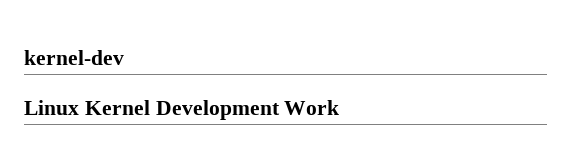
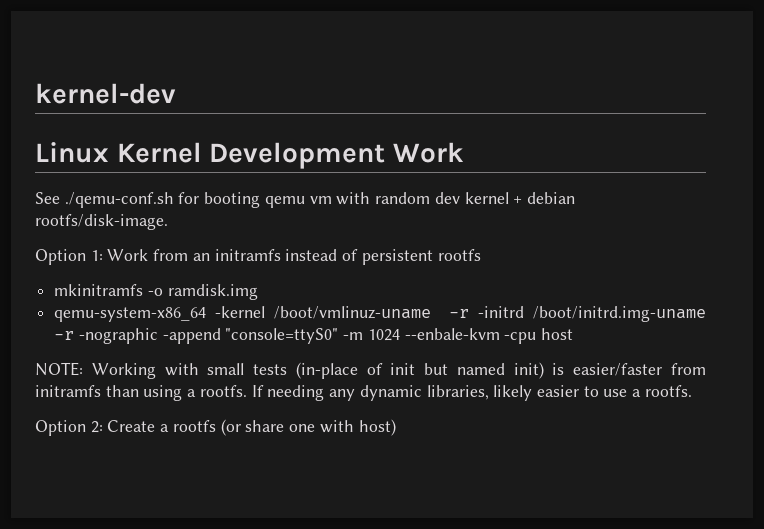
(340, 107) none -> [35,192,575,208] [35,214,168,230] [35,249,481,265] [54,284,258,300] [54,306,707,322] [54,328,574,344] [35,362,706,379] [35,385,692,401] [35,419,396,436] // See ./qemu-conf.sh for booting qemu vm with random dev kernel + debian rootfs/disk-image. // Option 1: Work from an initramfs instead of persistent rootfs // mkinitramfs -o ramdisk.img // qemu-system-x86_64 -kernel /boot/vmlinuz-uname -r -initrd /boot/initrd.img-uname -r -nographic -append "console=ttyS0" -m 1024 --enbale-kvm -cpu host // NOTE: Working with small tests (in-place of init but named init) is easier/faster from initramfs than using a rootfs. If needing any dynamic libraries, likely easier to use a rootfs. // Option 2: Create a rootfs (or share one with host)

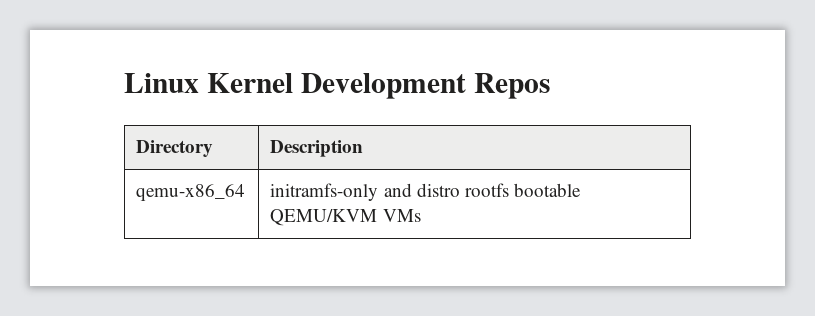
[35,83,176,104] kernel-dev // -> (124, 83) none
[392,142,464,163] [35,192,575,208] [35,214,168,230] [35,249,481,265] [54,284,258,300] [54,306,707,322] [54,328,574,344] [35,362,706,379] [35,385,692,401] [35,419,396,436] Work // See ./qemu-conf.sh for booting qemu vm with random dev kernel + debian rootfs/disk-image. // Option 1: Work from an initramfs instead of persistent rootfs // mkinitramfs -o ramdisk.img // qemu-system-x86_64 -kernel /boot/vmlinuz-uname -r -initrd /boot/initrd.img-uname -r -nographic -append "console=ttyS0" -m 1024 --enbale-kvm -cpu host // NOTE: Working with small tests (in-place of init but named init) is easier/faster from initramfs than using a rootfs. If needing any dynamic libraries, likely easier to use a rootfs. // Option 2: Create a rootfs (or share one with host) -> [473,73,550,99] [136,140,214,157] [270,140,364,157] [136,184,246,201] [270,183,581,201] [270,209,421,226] Repos // Directory | Description // qemu-x86_64 | initramfs-only and distro rootfs bootable QEMU/KVM VMs

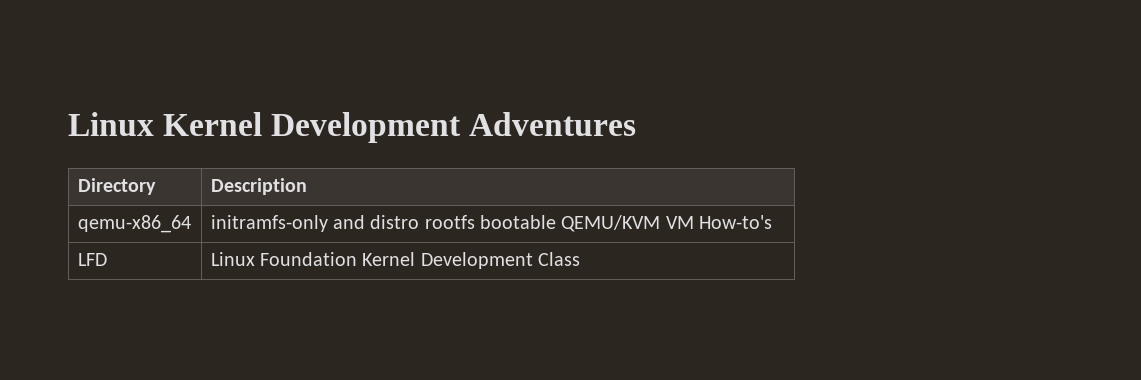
[473,73,550,99] Repos -> [469,112,637,136] Adventures
[382,209,421,222] VMs -> [665,215,772,229] [77,253,107,266] [210,252,580,269] VM How-to's // LFD | Linux Foundation Kernel Development Class

